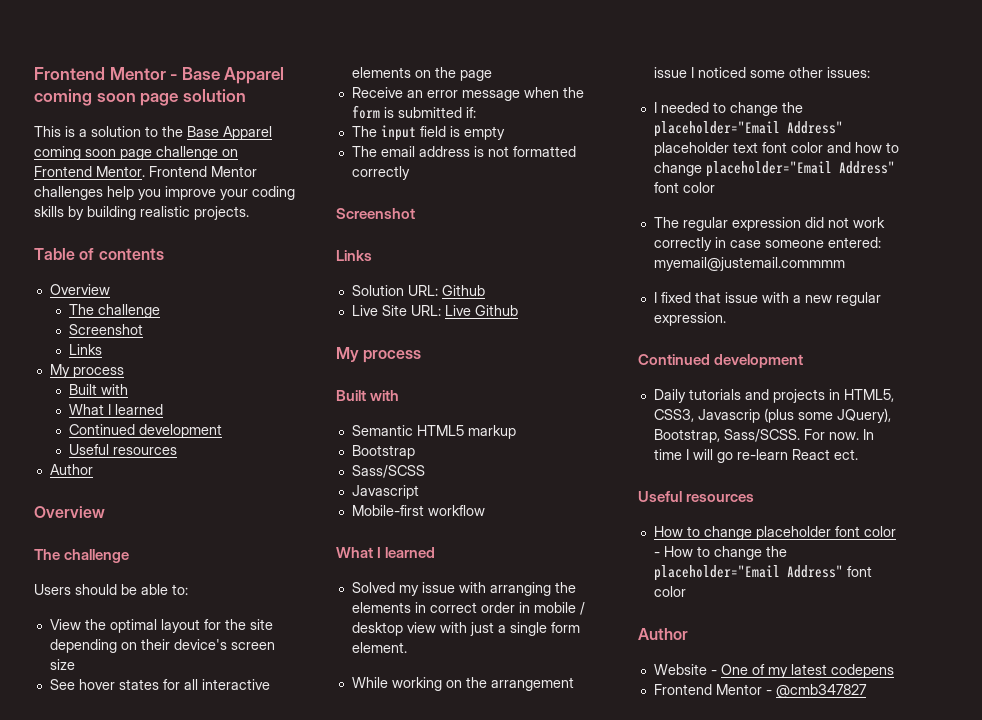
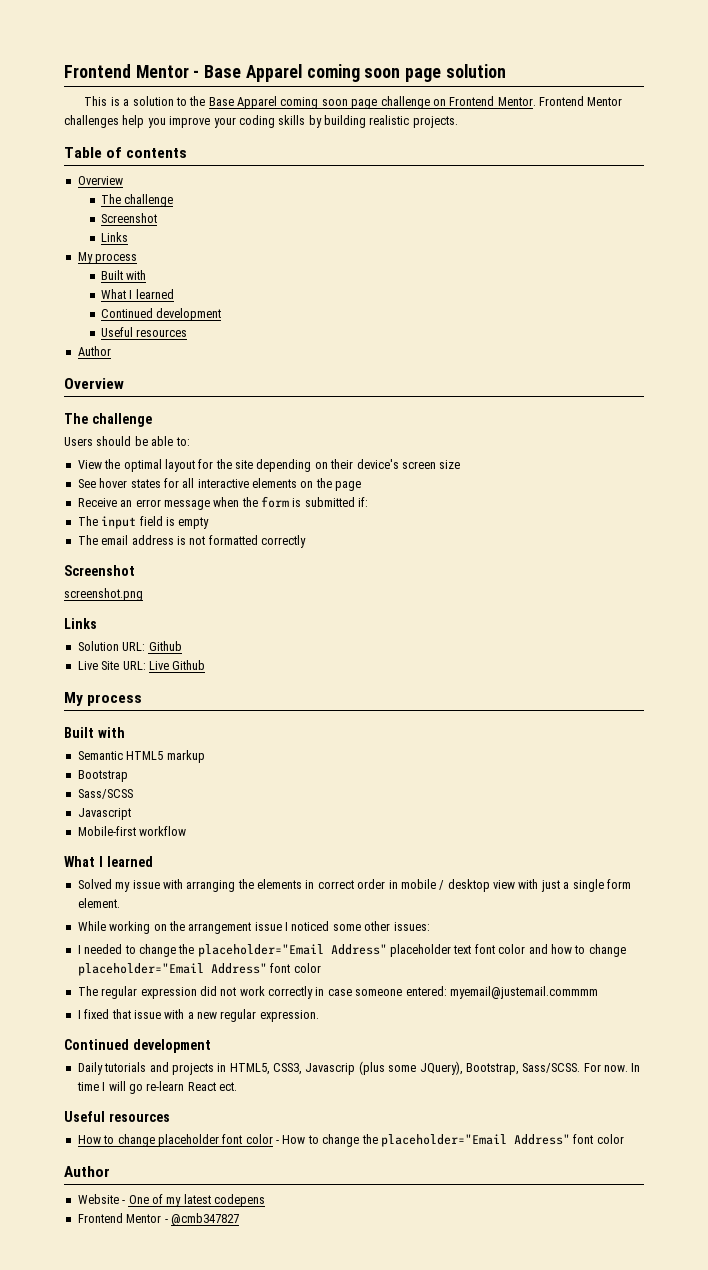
(415, 213) none -> [64,588,143,601] // screenshot.png

